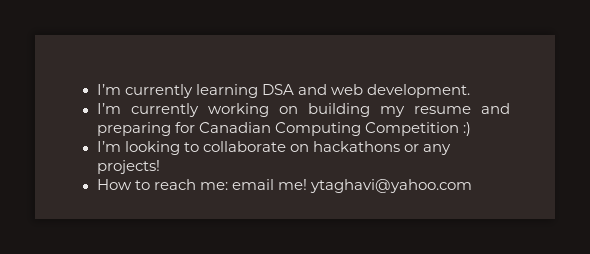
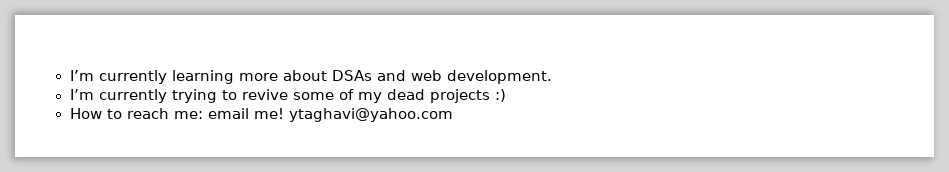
[261,84,294,95] DSA -> [238,70,372,81] more about DSAs
[207,103,510,117] [96,122,471,136] [96,141,451,155] [96,160,160,174] working on building my resume and preparing for Canadian Computing Competition :) // I’m looking to collaborate on hackathons or any projects! -> [171,89,506,103] trying to revive some of my dead projects :)

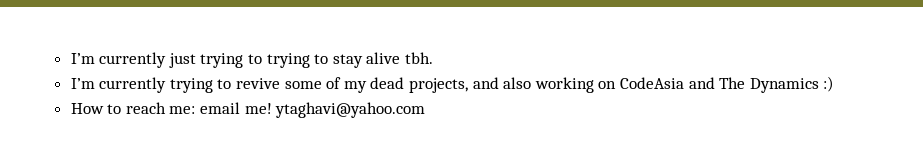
[69,70,552,84] I’m currently learning more about DSAs and web development. -> [70,52,434,68] I’m currently just trying to trying to stay alive tbh.
[429,89,490,103] projects -> [409,77,819,93] projects, and also working on CodeAsia and The Dynamics

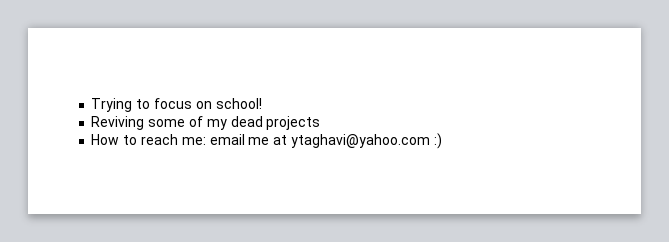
[70,52,434,68] [70,76,835,93] I’m currently just trying to trying to stay alive tbh. // I’m currently trying to revive some of my dead projects, and also working on CodeAsia and The Dynamics :) -> [91,98,262,112] [91,116,321,130] Trying to focus on school! // Reviving some of my dead projects
[244,102,426,118] me! ytaghavi@yahoo.com -> [248,133,442,149] me at ytaghavi@yahoo.com :)

